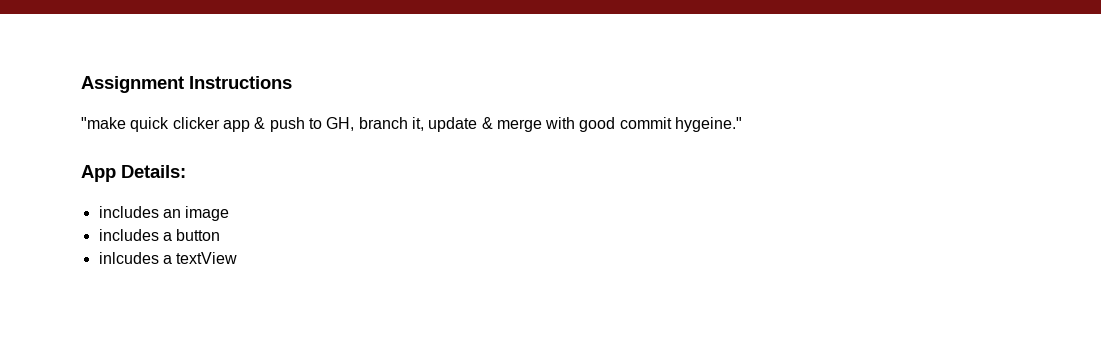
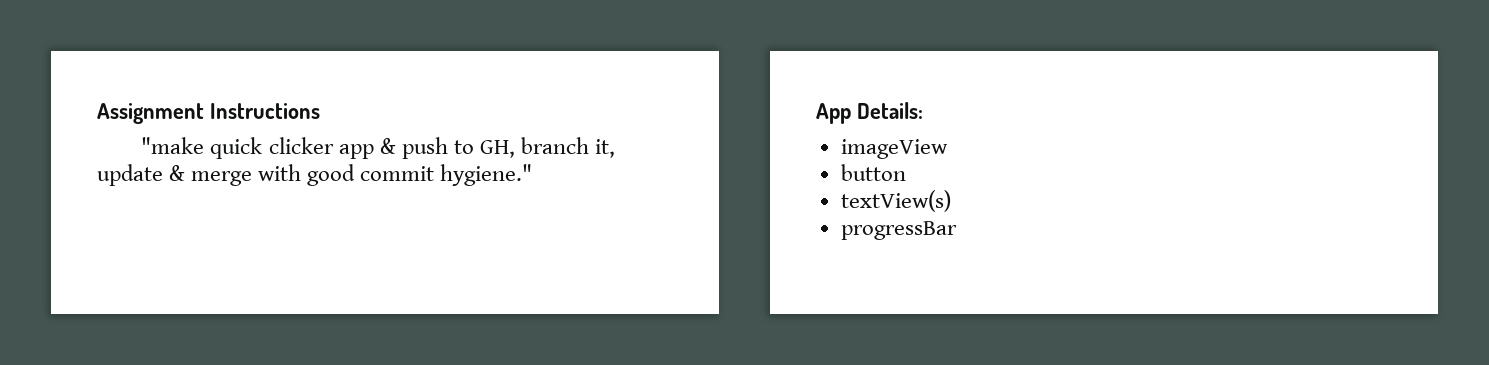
[675,117,743,132] hygeine." -> [440,164,533,186] hygiene."
[98,206,230,221] [98,229,221,241] [98,252,238,264] includes an image // includes a button // inlcudes a textView -> [840,139,948,159] [840,164,906,181] [840,190,951,212] [840,221,957,240] imageView // button // textView(s) // progressBar

